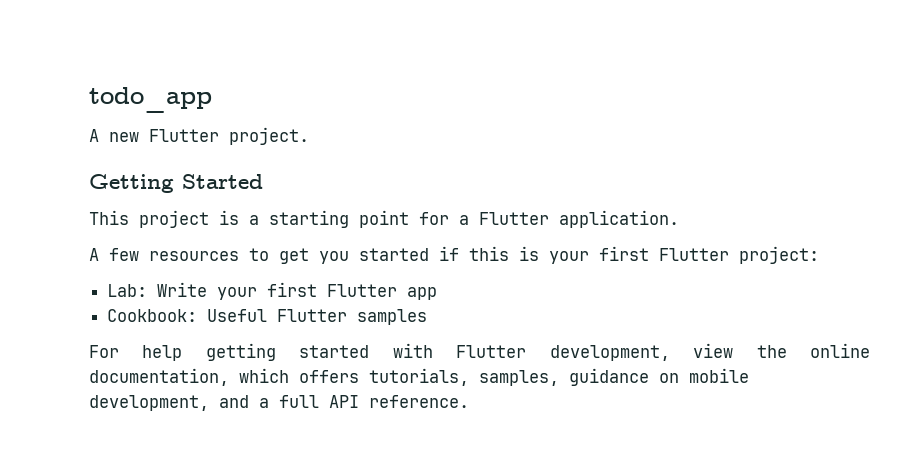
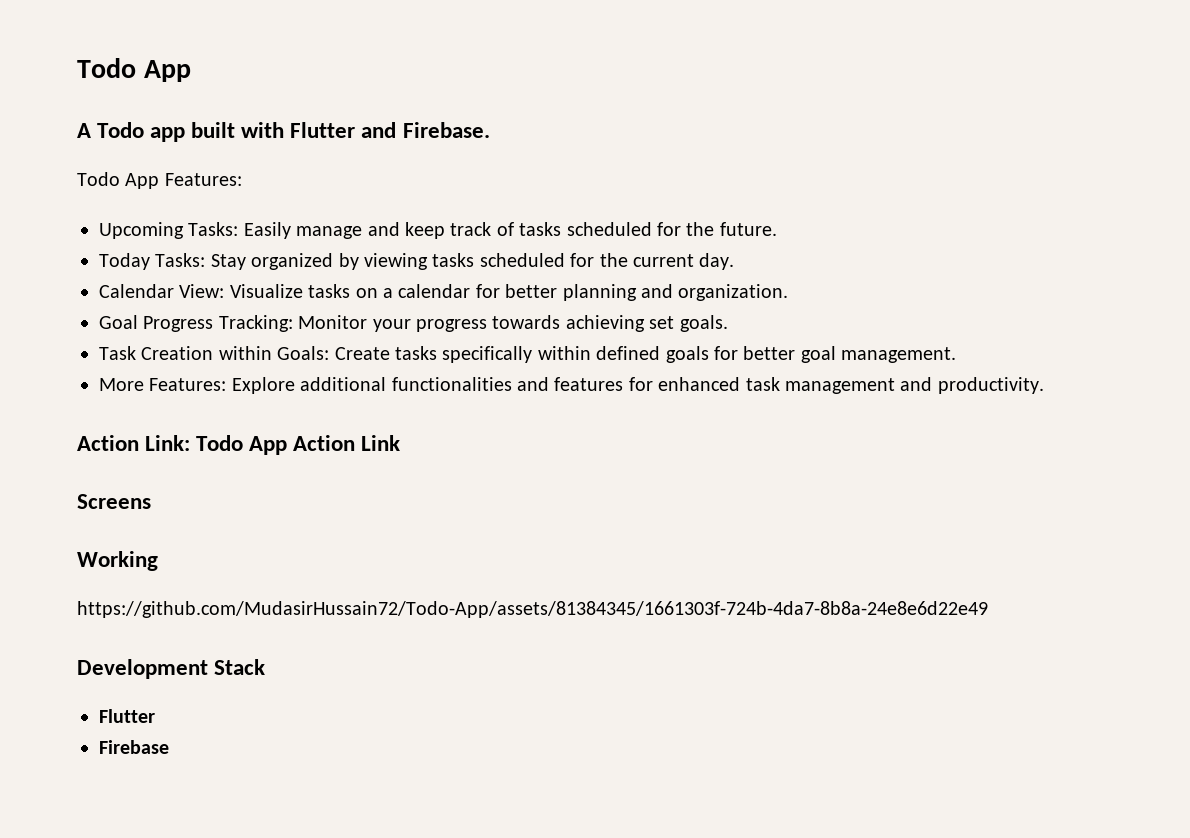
[89,87,212,113] [89,127,309,145] [89,174,263,193] [89,210,679,228] [89,246,819,264] [107,282,438,300] [107,309,428,325] [89,343,871,361] [89,368,749,386] [89,395,469,411] todo_app // A new Flutter project. // Getting Started // This project is a starting point for a Flutter application. // A few resources to get you started if this is your first Flutter project: // Lab: Write your first Flutter app // Cookbook: Useful Flutter samples // For help getting started with Flutter development, view the online documentation, which offers tutorials, samples, guidance on mobile development, and a full API reference. -> [77,58,191,82] [77,122,490,142] [77,172,242,189] [99,222,777,239] [99,253,735,270] [99,284,789,301] [99,315,728,332] [99,346,957,363] [99,377,1044,394] [77,435,401,455] [77,494,151,509] [77,551,158,571] [77,601,988,618] [77,659,266,679] [99,709,155,723] [99,740,169,754] Todo App // A Todo app built with Flutter and Firebase. // Todo App Features: // Upcoming Tasks: Easily manage and keep track of tasks scheduled for the future. // Today Tasks: Stay organized by viewing tasks scheduled for the current day. // Calendar View: Visualize tasks on a calendar for better planning and organization. // Goal Progress Tracking: Monitor your progress towards achieving set goals. // Task Creation within Goals: Create tasks specifically within defined goals for better goal management. // More Features: Explore additional functionalities and features for enhanced task management and productivity. // Action Link: Todo App Action Link // Screens // Working // https://github.com/MudasirHussain72/Todo-App/assets/81384345/1661303f-724b-4da7-8b8a-24e8e6d22e49 // Development Stack // Flutter // Firebase

